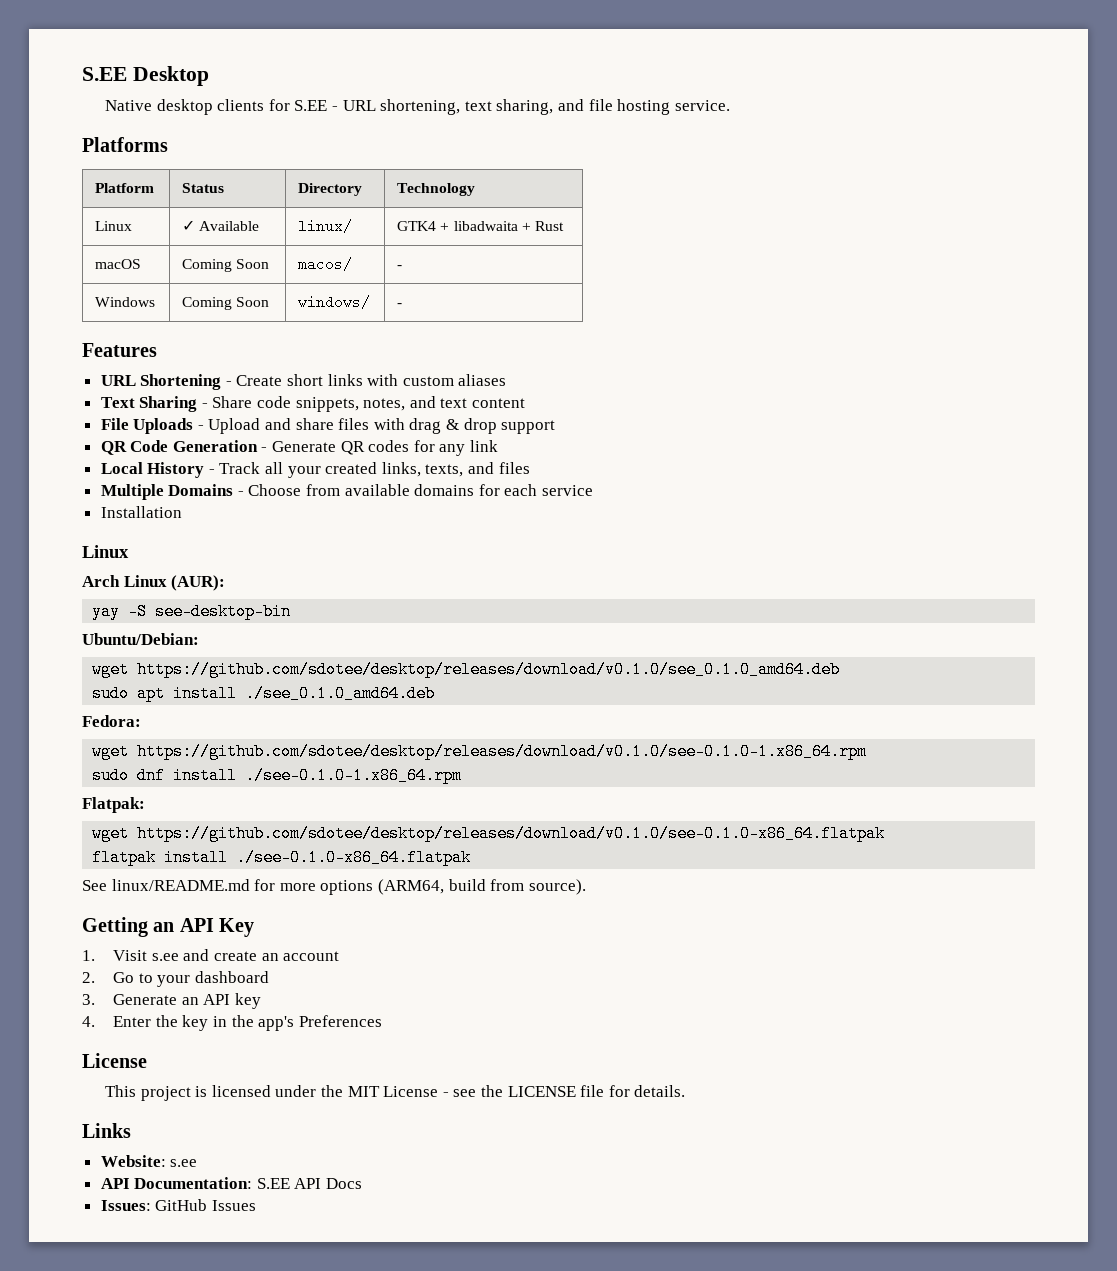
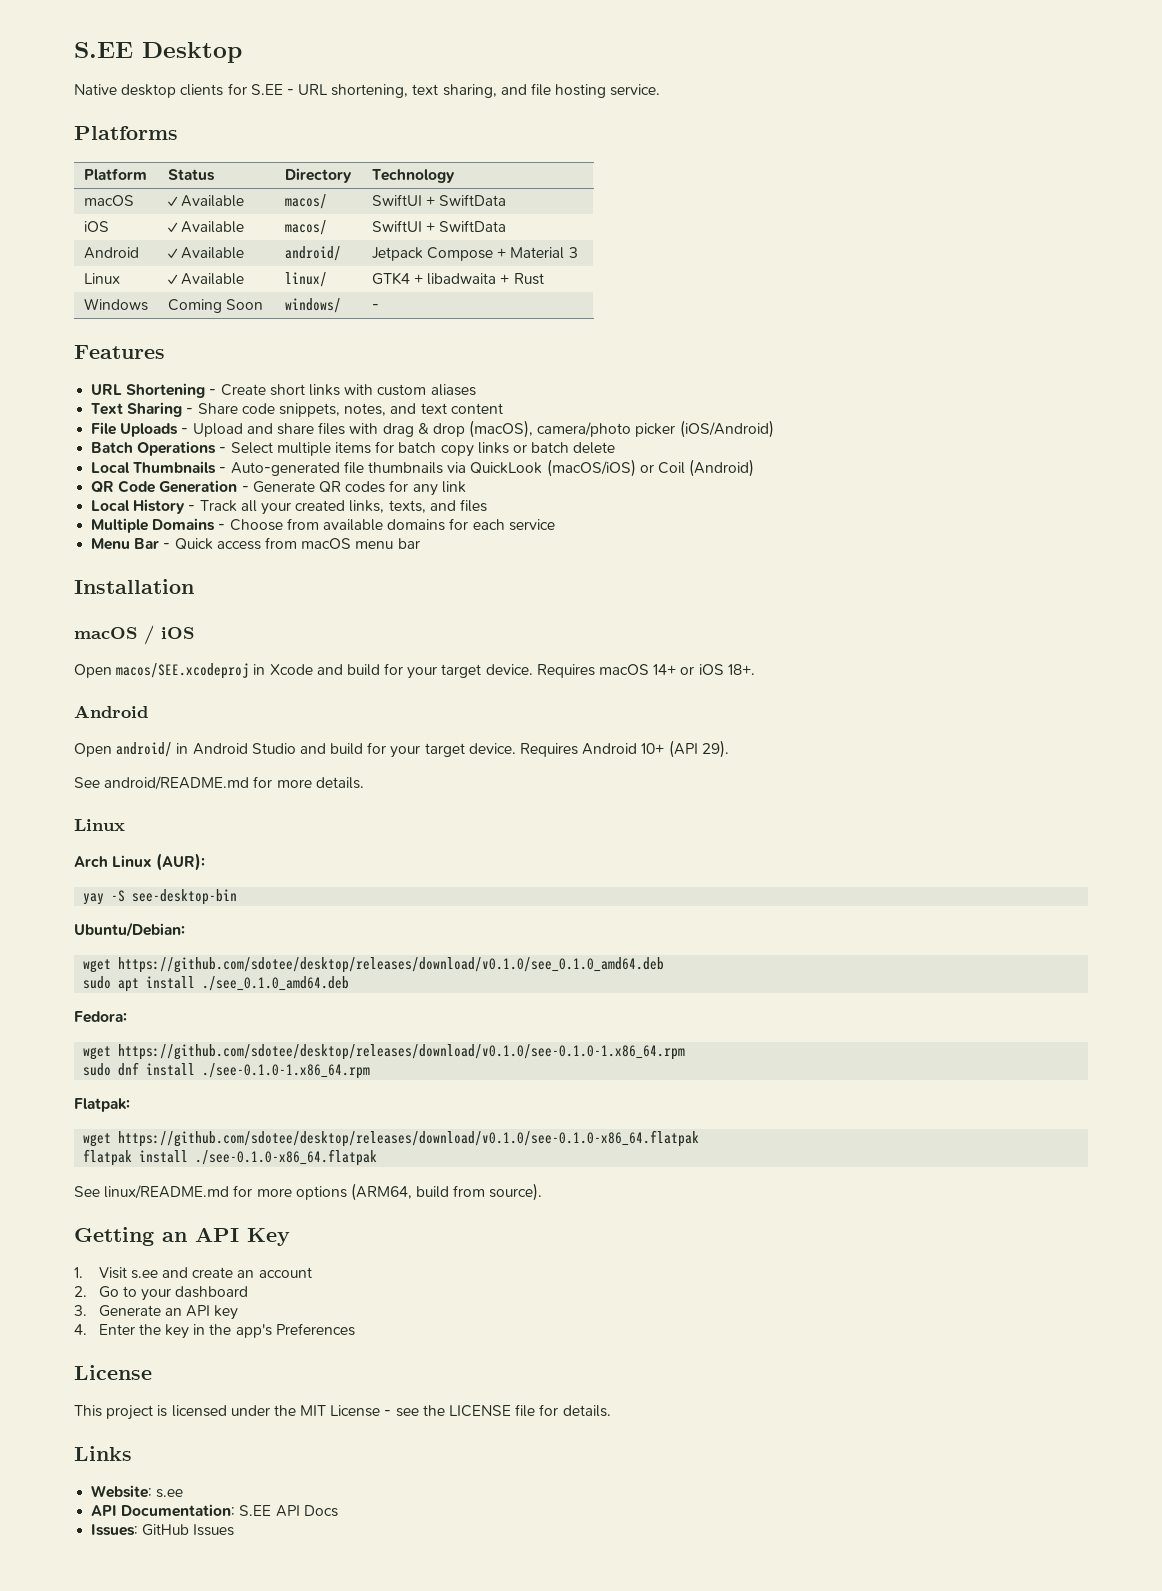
(476, 189) none -> [83,195,134,206] [167,195,245,207] [284,194,327,209] [371,194,507,206] [83,221,109,232] [167,221,245,233] [284,220,327,235] [371,220,507,232] [83,247,139,259] [167,247,245,259] [284,246,341,261] [371,247,578,261] // macOS | ✓ Available | macos/ | SwiftUI + SwiftData // iOS | ✓ Available | macos/ | SwiftUI + SwiftData // Android | ✓ Available | android/ | Jetpack Compose + Material 3
[95,259,142,269] [182,259,270,272] [298,257,353,271] [397,265,403,269] // macOS | Coming Soon | macos/ | - -> (544, 279) none
[501,420,556,434] support -> [469,420,774,438] [91,441,616,457] [91,459,755,477] (macOS), camera/photo picker (iOS/Android) // Batch Operations - Select multiple items for batch copy links or batch delete // Local Thumbnails - Auto-generated file thumbnails via QuickLook (macOS/iOS) or Coil (Android)
[100,506,182,518] Installation -> [91,537,420,550] [74,579,194,594] [74,625,194,645] [74,663,755,679] [74,705,148,718] [74,740,729,758] [74,776,364,790] Menu Bar - Quick access from macOS menu bar // Installation // macOS / iOS // Open macos/SEE.xcodeproj in Xcode and build for your target device. Requires macOS 14+ or iOS 18+. // Android // Open android/ in Android Studio and build for your target device. Requires Android 10+ (API 29). // See android/README.md for more details.

